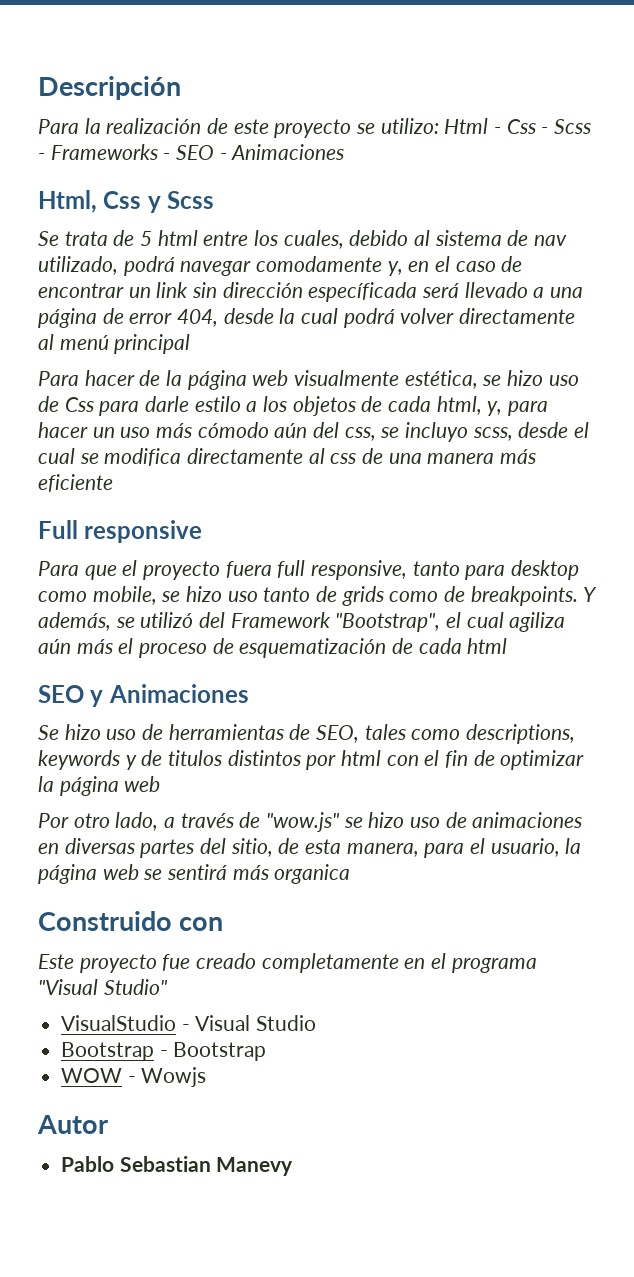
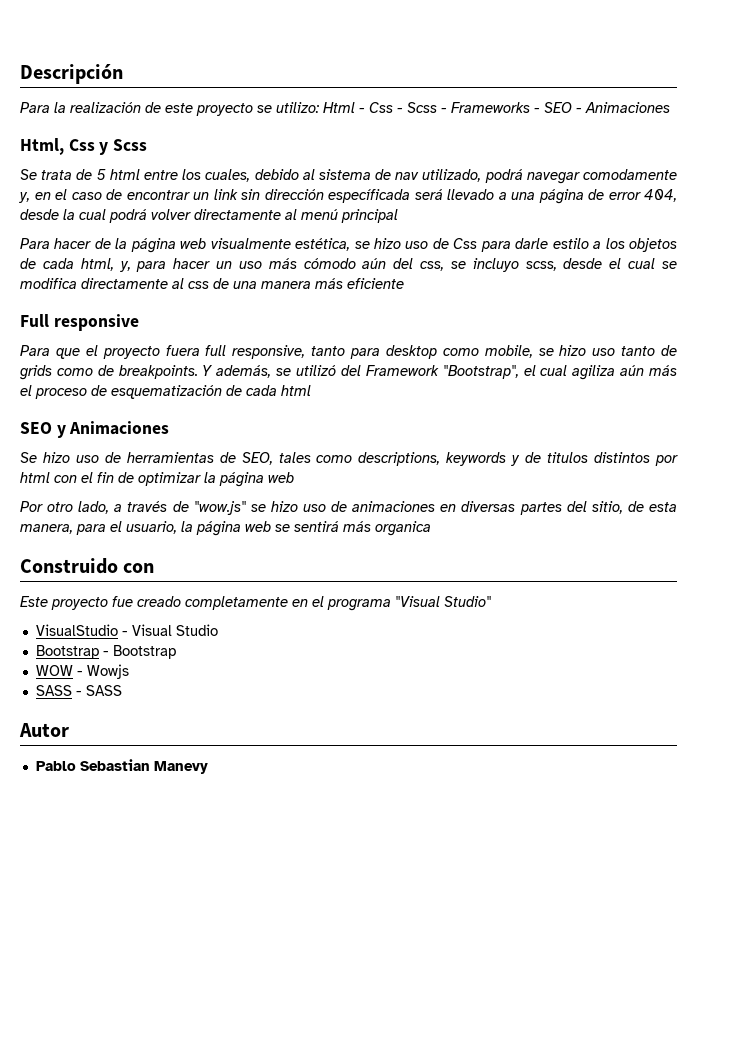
(207, 1077) none -> [35,685,122,696] // SASS - SASS

